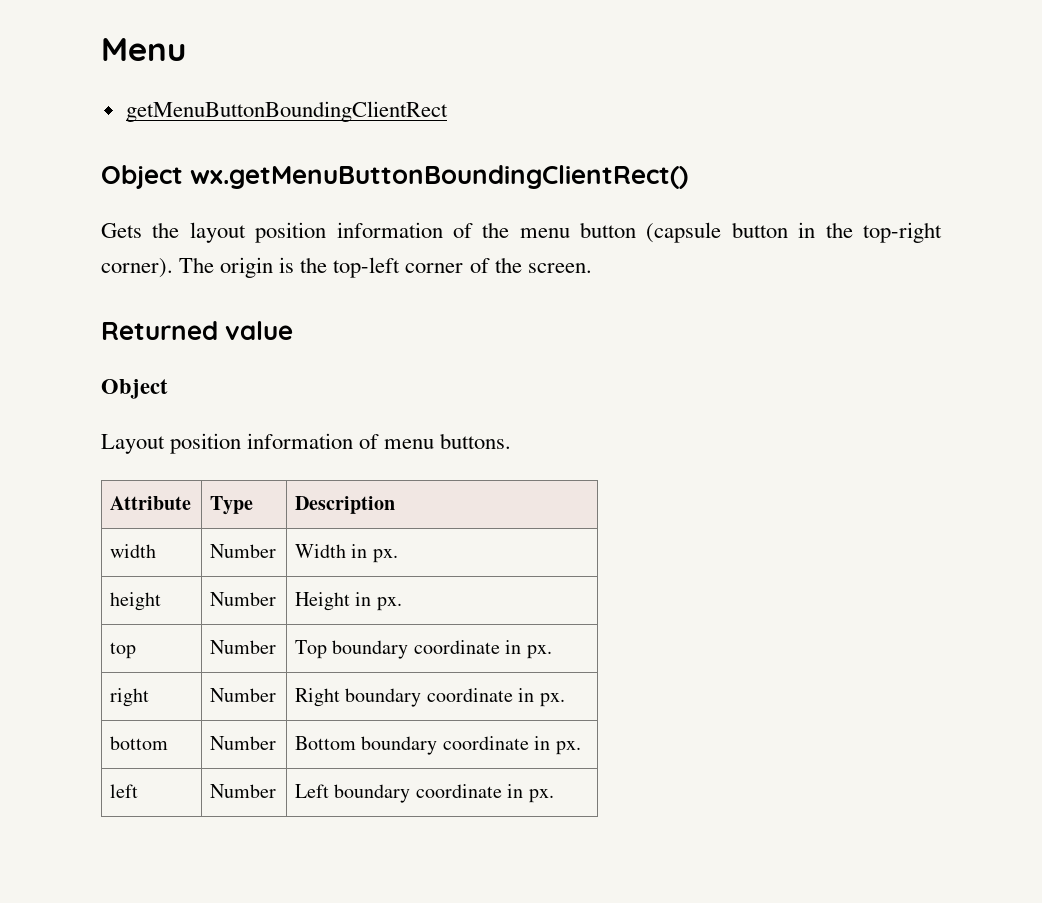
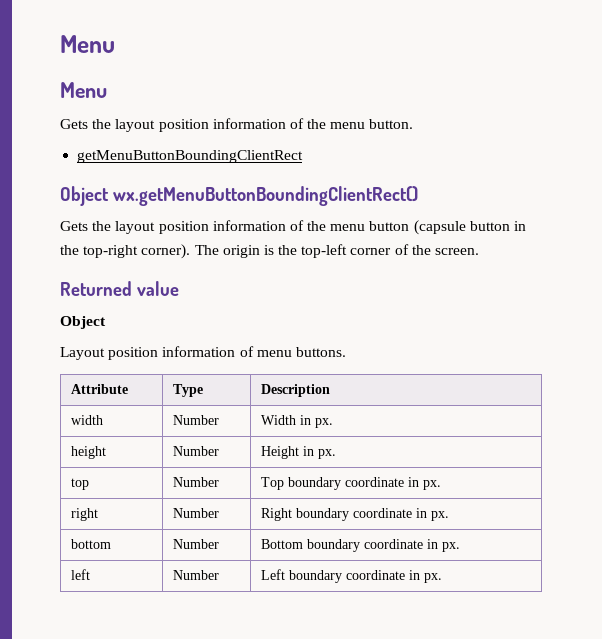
[101,38,186,61] Menu -> [60,35,115,53] [60,82,107,98] [60,118,414,132] Menu // Menu // Gets the layout position information of the menu button.

